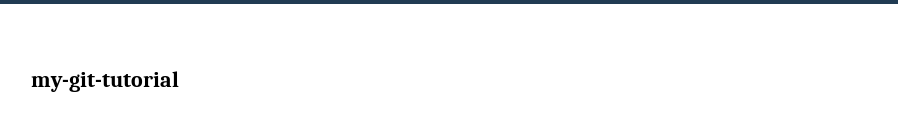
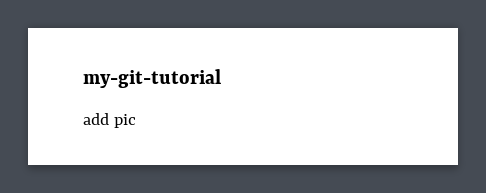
(179, 81) none -> [83,113,136,128] // add pic

